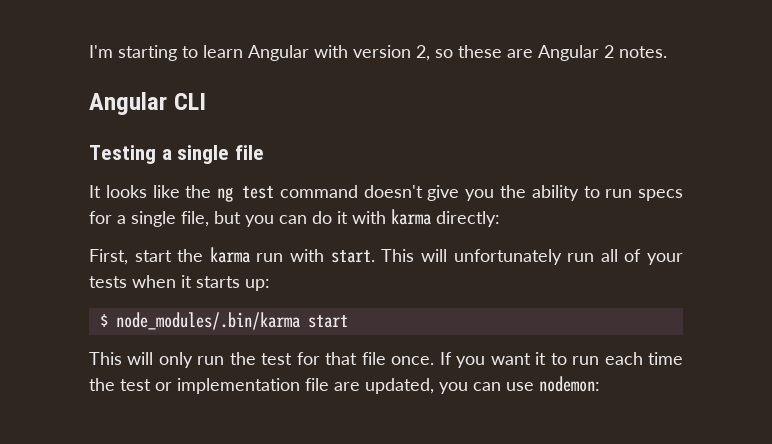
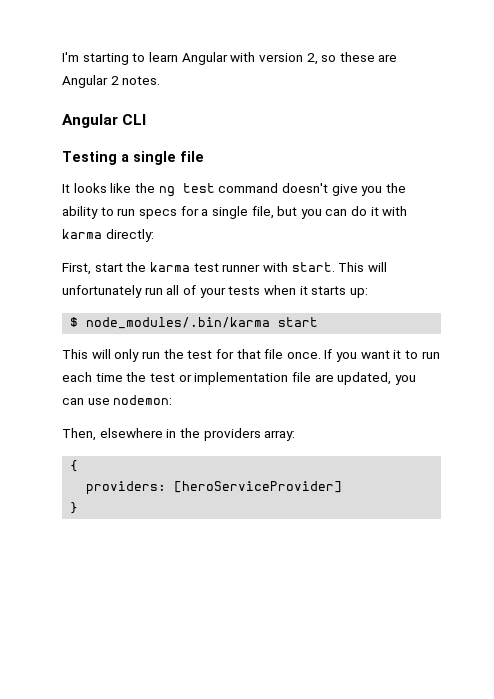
[256,253,284,262] run -> [193,263,261,272] test runner
(600, 384) none -> [62,428,296,441] [70,460,79,472] [86,481,343,495] [70,502,79,514] // Then, elsewhere in the providers array: // { // providers: [heroServiceProvider] // }

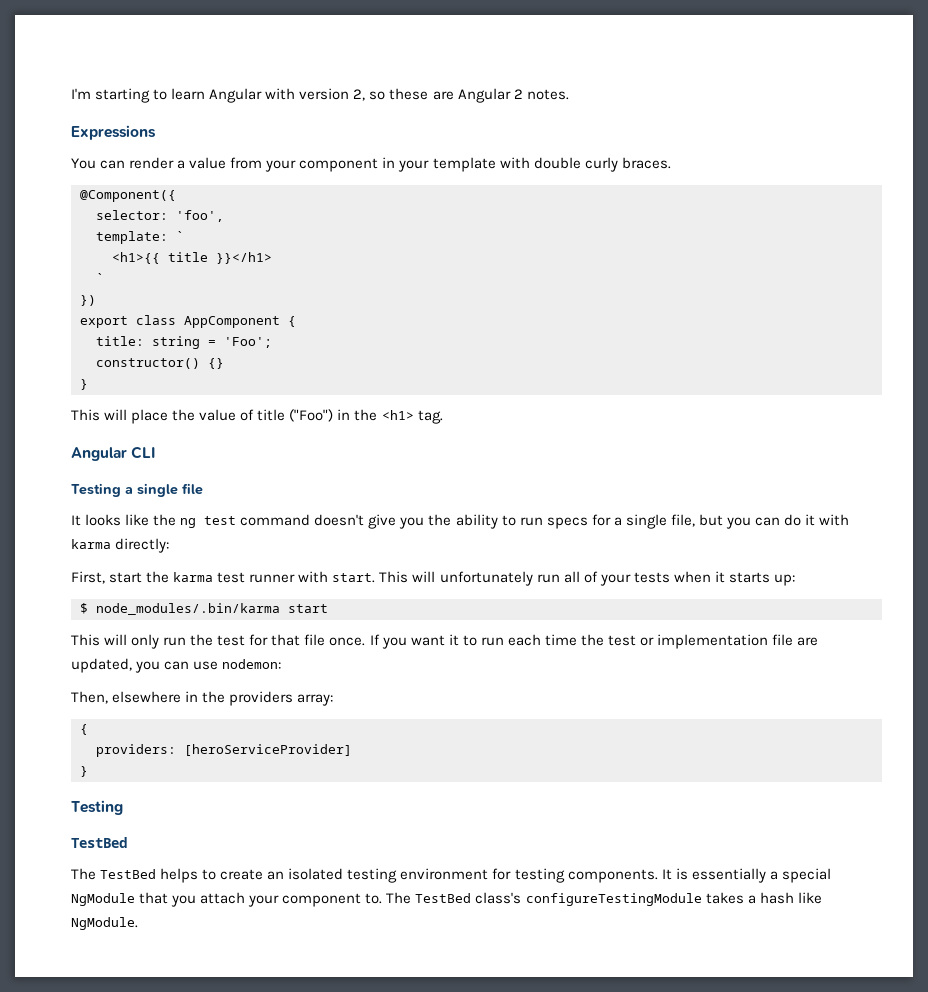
(161, 80) none -> [71,125,156,140] [71,157,671,172] [80,190,176,202] [96,210,224,222] [96,231,184,244] [112,252,272,264] [96,273,104,283] [80,295,96,306] [80,315,296,328] [96,336,272,349] [96,358,224,369] [80,379,88,390] [71,409,443,424] // Expressions // You can render a value from your component in your template with double curly braces. // @Component({ // selector: 'foo', // template: ` // <h1>{{ title }}</h1> // ` // }) // export class AppComponent { // title: string = 'Foo'; // constructor() {} // } // This will place the value of title ("Foo") in the <h1> tag.
(79, 508) none -> [71,800,123,815] [71,837,127,848] [71,868,831,883] [71,892,822,907] [71,917,138,930] // Testing // TestBed // The TestBed helps to create an isolated testing environment for testing components. It is essentially a special NgModule that you attach your component to. The TestBed class's configureTestingModule takes a hash like NgModule.

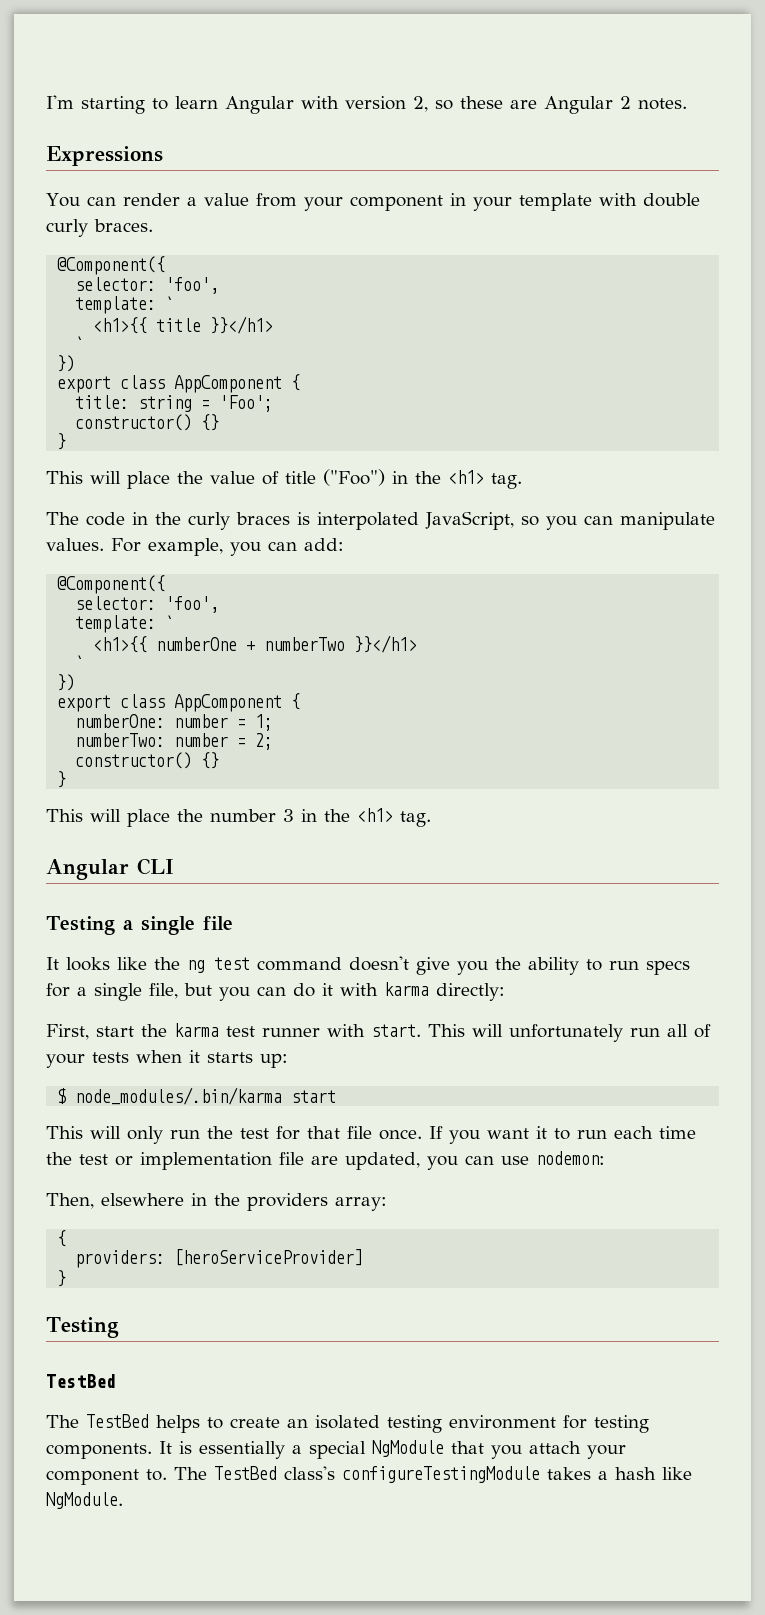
(443, 417) none -> [46,511,715,530] [46,538,344,556] [57,575,166,594] [75,596,220,613] [75,615,175,633] [93,635,418,653] [75,655,85,669] [57,674,76,691] [57,693,301,712] [75,714,274,731] [75,733,274,750] [75,752,220,769] [57,771,67,788] [46,808,431,827] // The code in the curly braces is interpolated JavaScript, so you can manipulate values. For example, you can add: // @Component({ // selector: 'foo', // template: ` // <h1>{{ numberOne + numberTwo }}</h1> // ` // }) // export class AppComponent { // numberOne: number = 1; // numberTwo: number = 2; // constructor() {} // } // This will place the number 3 in the <h1> tag.

